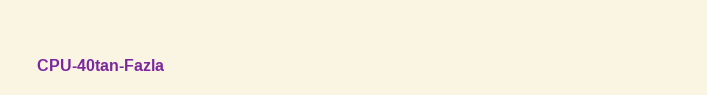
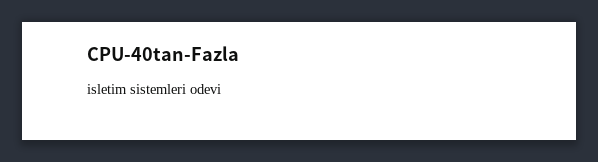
(164, 65) none -> [87,84,221,94] // isletim sistemleri odevi

